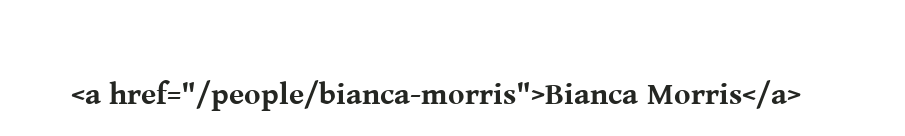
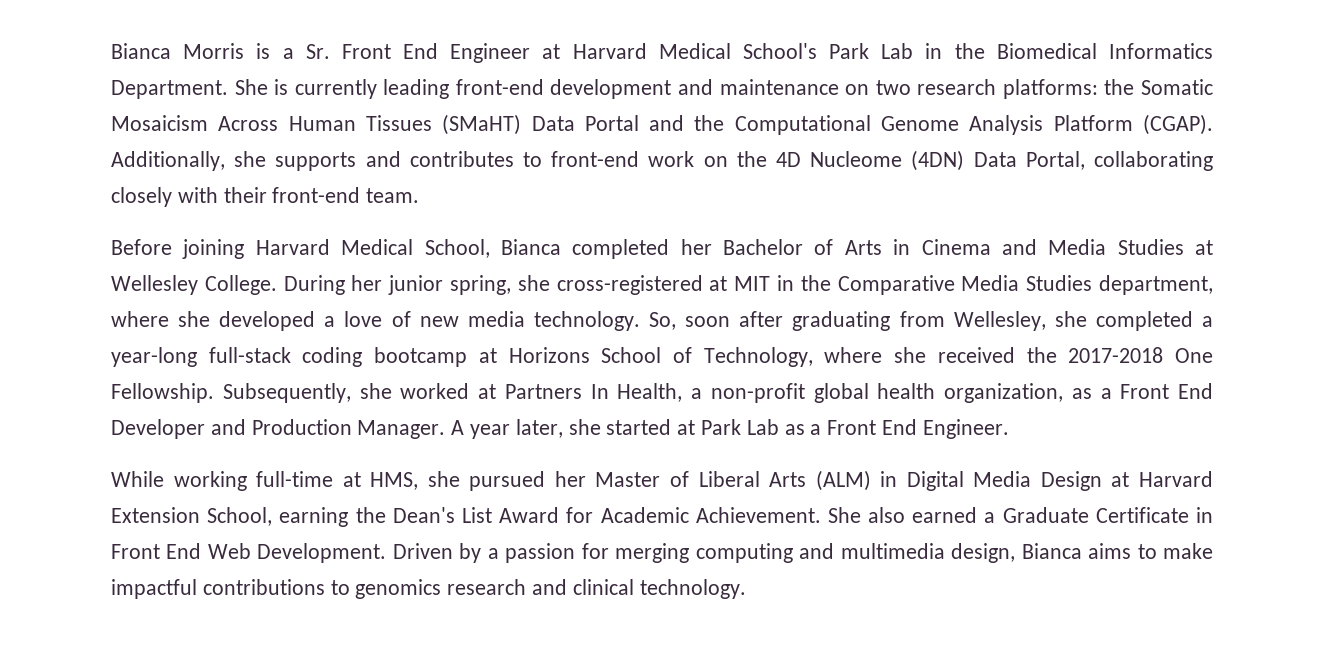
[71,80,801,111] <a href="/people/bianca-morris">Bianca Morris</a> -> [111,43,1213,63] [111,79,1213,99] [111,114,1213,135] [111,150,1214,171] [111,187,420,207] [111,239,1213,259] [111,275,1213,295] [111,311,1213,331] [111,347,1213,367] [111,383,1213,403] [111,419,1009,439] [111,470,1213,491] [111,507,1213,527] [111,543,1214,563] [111,579,746,599] Bianca Morris is a Sr. Front End Engineer at Harvard Medical School's Park Lab in the Biomedical Informatics Department. She is currently leading front-end development and maintenance on two research platforms: the Somatic Mosaicism Across Human Tissues (SMaHT) Data Portal and the Computational Genome Analysis Platform (CGAP). Additionally, she supports and contributes to front-end work on the 4D Nucleome (4DN) Data Portal, collaborating closely with their front-end team. // Before joining Harvard Medical School, Bianca completed her Bachelor of Arts in Cinema and Media Studies at Wellesley College. During her junior spring, she cross-registered at MIT in the Comparative Media Studies department, where she developed a love of new media technology. So, soon after graduating from Wellesley, she completed a year-long full-stack coding bootcamp at Horizons School of Technology, where she received the 2017-2018 One Fellowship. Subsequently, she worked at Partners In Health, a non-profit global health organization, as a Front End Developer and Production Manager. A year later, she started at Park Lab as a Front End Engineer. // While working full-time at HMS, she pursued her Master of Liberal Arts (ALM) in Digital Media Design at Harvard Extension School, earning the Dean's List Award for Academic Achievement. She also earned a Graduate Certificate in Front End Web Development. Driven by a passion for merging computing and multimedia design, Bianca aims to make impactful contributions to genomics research and clinical technology.

